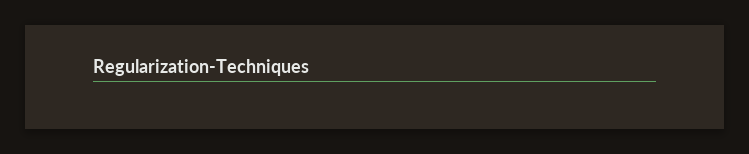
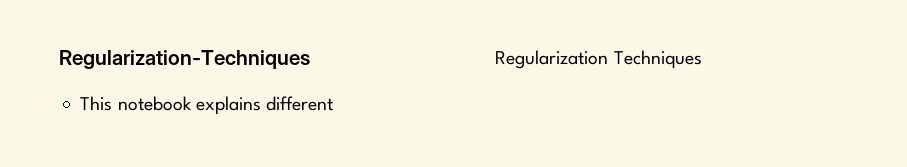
(309, 67) none -> [80,96,334,115] [495,50,702,69] // This notebook explains different Regularization Techniques

